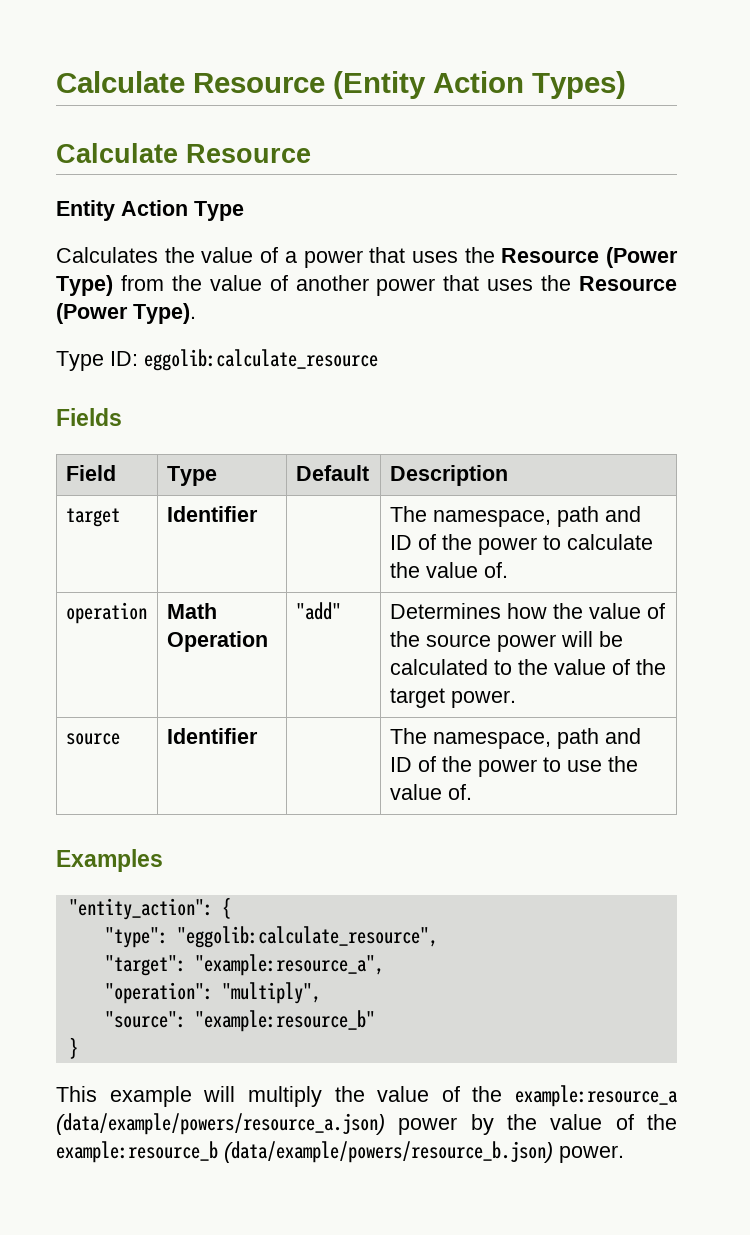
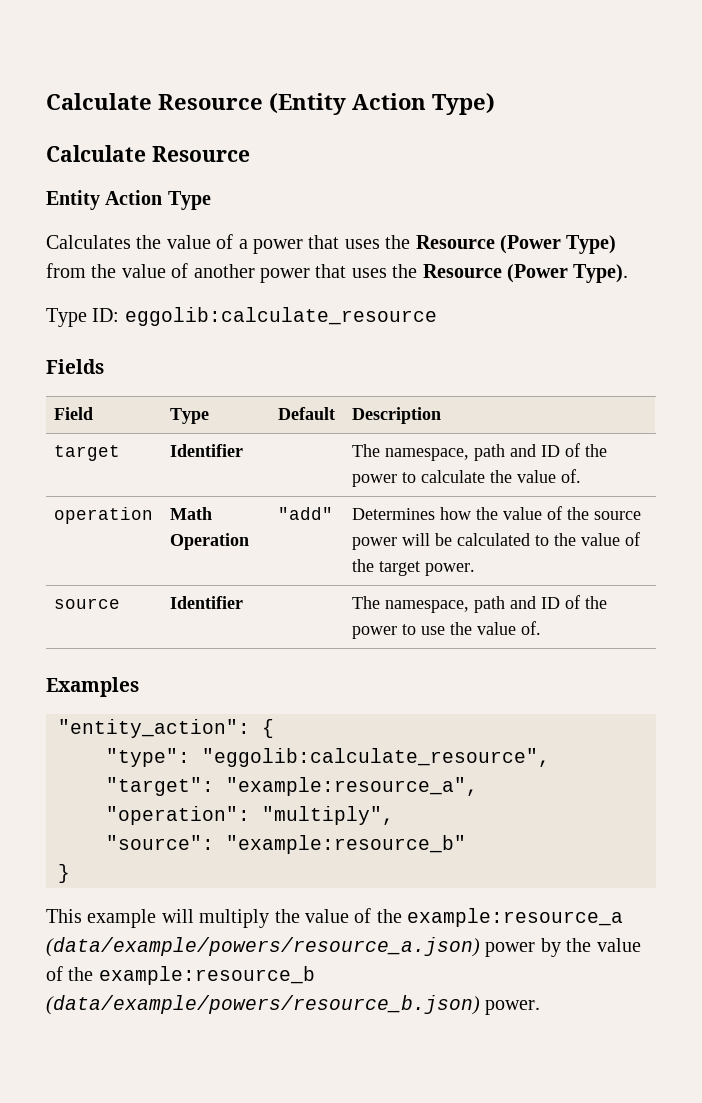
[532,71,626,99] Types) -> [432,93,495,115] Type)

